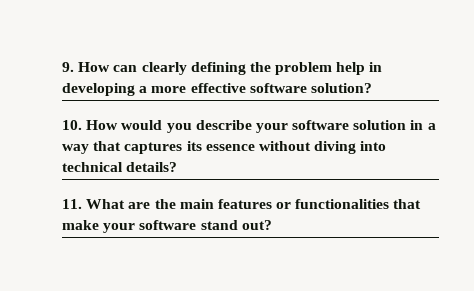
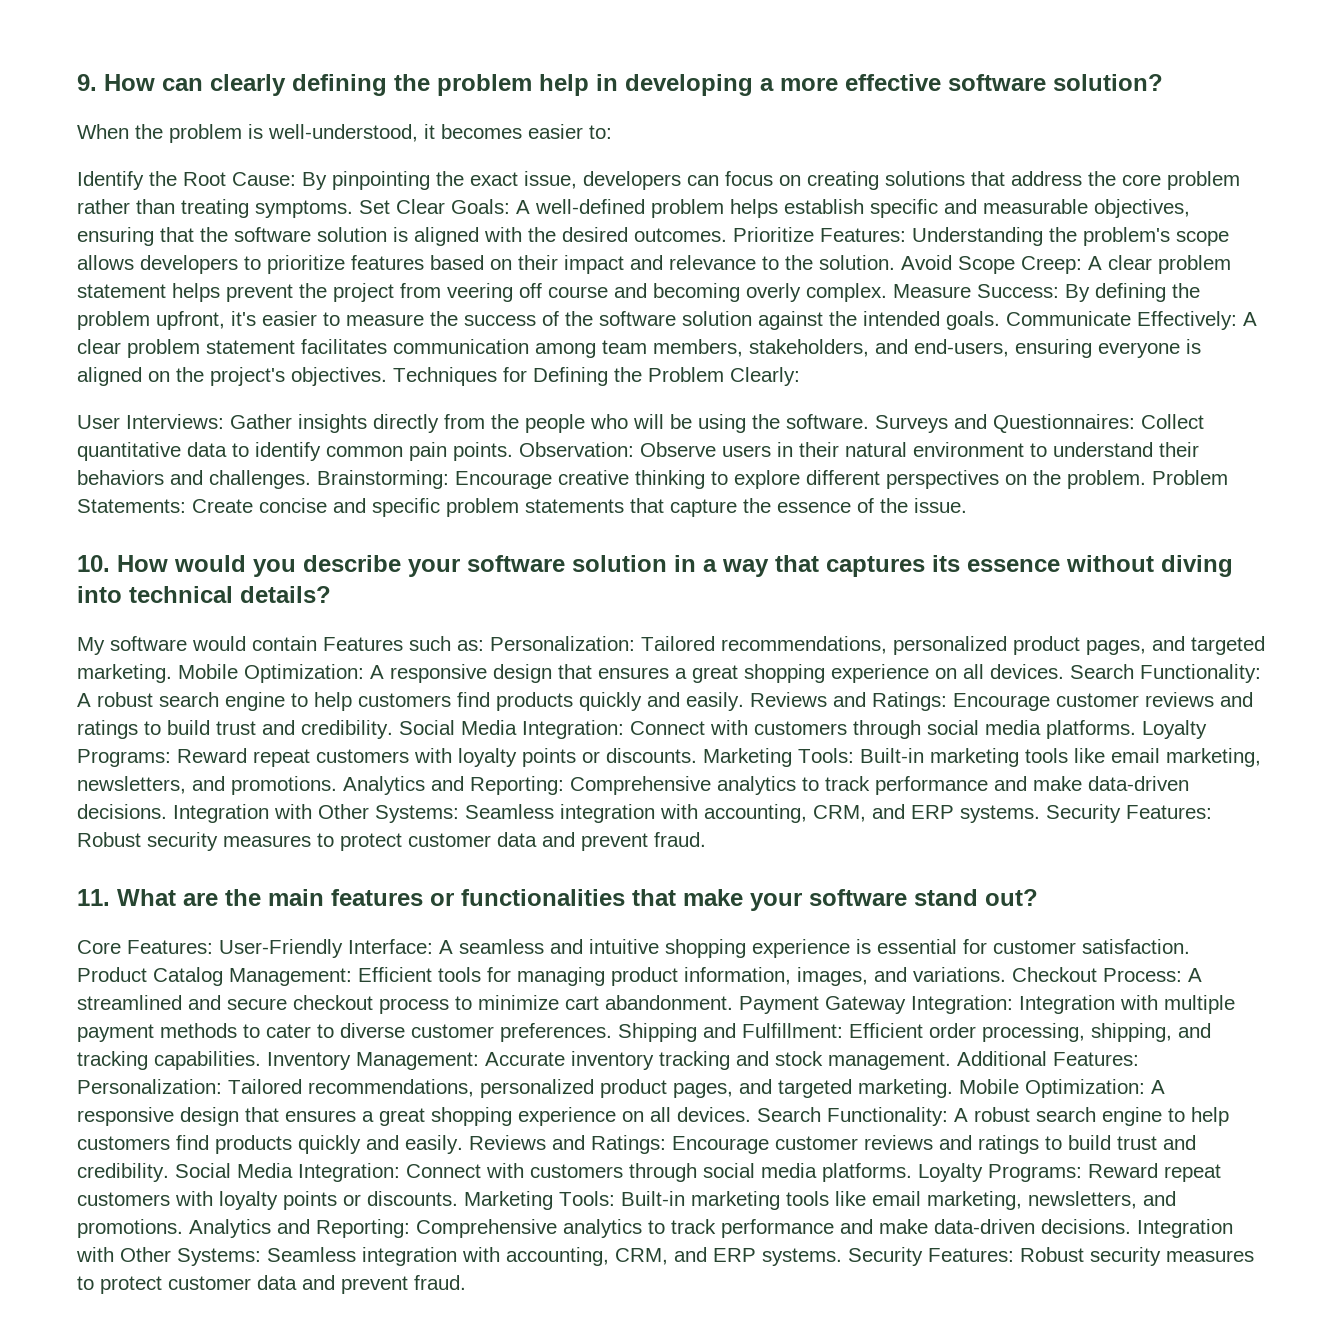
(372, 88) none -> [77,124,612,143] [77,171,1240,190] [77,199,1190,218] [77,227,1229,246] [77,255,1231,274] [77,283,1200,302] [77,311,1257,330] [77,339,1201,358] [77,367,800,386] [77,414,1204,433] [77,442,1199,461] [77,470,1228,489] [77,498,967,517] // When the problem is well-understood, it becomes easier to: // Identify the Root Cause: By pinpointing the exact issue, developers can focus on creating solutions that address the core problem rather than treating symptoms. Set Clear Goals: A well-defined problem helps establish specific and measurable objectives, ensuring that the software solution is aligned with the desired outcomes. Prioritize Features: Understanding the problem's scope allows developers to prioritize features based on their impact and relevance to the solution. Avoid Scope Creep: A clear problem statement helps prevent the project from veering off course and becoming overly complex. Measure Success: By defining the problem upfront, it's easier to measure the success of the software solution against the intended goals. Communicate Effectively: A clear problem statement facilitates communication among team members, stakeholders, and end-users, ensuring everyone is aligned on the project's objectives. Techniques for Defining the Problem Clearly: // User Interviews: Gather insights directly from the people who will be using the software. Surveys and Questionnaires: Collect quantitative data to identify common pain points. Observation: Observe users in their natural environment to understand their behaviors and challenges. Brainstorming: Encourage creative thinking to explore different perspectives on the problem. Problem Statements: Create concise and specific problem statements that capture the essence of the issue.
(178, 167) none -> [77,636,1265,655] [77,664,1261,683] [77,692,1253,711] [77,720,1207,739] [77,748,1261,767] [77,776,1189,795] [77,804,1212,823] [77,832,706,851] // My software would contain Features such as: Personalization: Tailored recommendations, personalized product pages, and targeted marketing. Mobile Optimization: A responsive design that ensures a great shopping experience on all devices. Search Functionality: A robust search engine to help customers find products quickly and easily. Reviews and Ratings: Encourage customer reviews and ratings to build trust and credibility. Social Media Integration: Connect with customers through social media platforms. Loyalty Programs: Reward repeat customers with loyalty points or discounts. Marketing Tools: Built-in marketing tools like email marketing, newsletters, and promotions. Analytics and Reporting: Comprehensive analytics to track performance and make data-driven decisions. Integration with Other Systems: Seamless integration with accounting, CRM, and ERP systems. Security Features: Robust security measures to protect customer data and prevent fraud.
(272, 225) none -> [77,939,1190,958] [77,967,1202,986] [77,995,1235,1014] [77,1023,1211,1042] [77,1051,1139,1070] [77,1079,1165,1098] [77,1107,1229,1126] [77,1135,1196,1154] [77,1163,1221,1182] [77,1191,1176,1210] [77,1219,1233,1238] [76,1247,1254,1266] [77,1275,466,1294] // Core Features: User-Friendly Interface: A seamless and intuitive shopping experience is essential for customer satisfaction. Product Catalog Management: Efficient tools for managing product information, images, and variations. Checkout Process: A streamlined and secure checkout process to minimize cart abandonment. Payment Gateway Integration: Integration with multiple payment methods to cater to diverse customer preferences. Shipping and Fulfillment: Efficient order processing, shipping, and tracking capabilities. Inventory Management: Accurate inventory tracking and stock management. Additional Features: Personalization: Tailored recommendations, personalized product pages, and targeted marketing. Mobile Optimization: A responsive design that ensures a great shopping experience on all devices. Search Functionality: A robust search engine to help customers find products quickly and easily. Reviews and Ratings: Encourage customer reviews and ratings to build trust and credibility. Social Media Integration: Connect with customers through social media platforms. Loyalty Programs: Reward repeat customers with loyalty points or discounts. Marketing Tools: Built-in marketing tools like email marketing, newsletters, and promotions. Analytics and Reporting: Comprehensive analytics to track performance and make data-driven decisions. Integration with Other Systems: Seamless integration with accounting, CRM, and ERP systems. Security Features: Robust security measures to protect customer data and prevent fraud.

